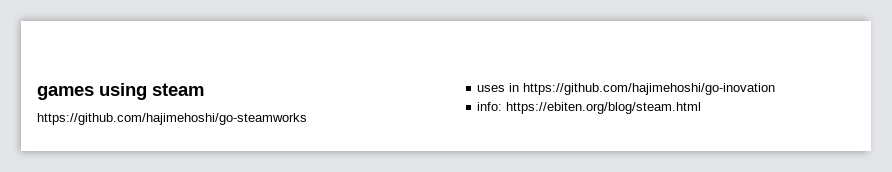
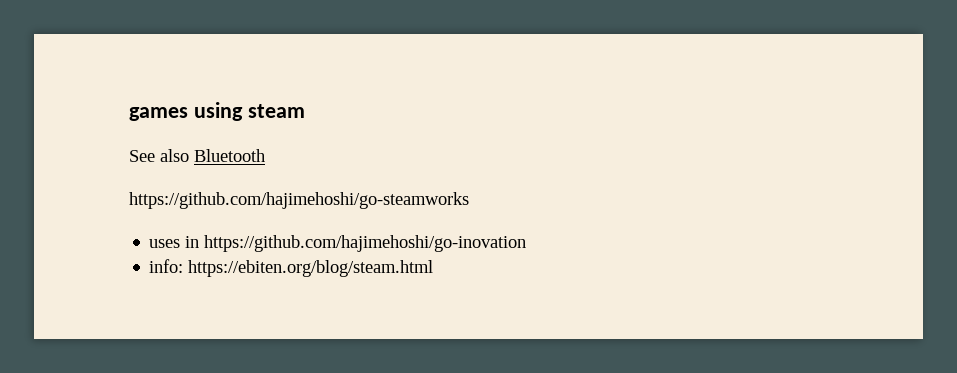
(204, 89) none -> [129,149,265,162] // See also Bluetooth

